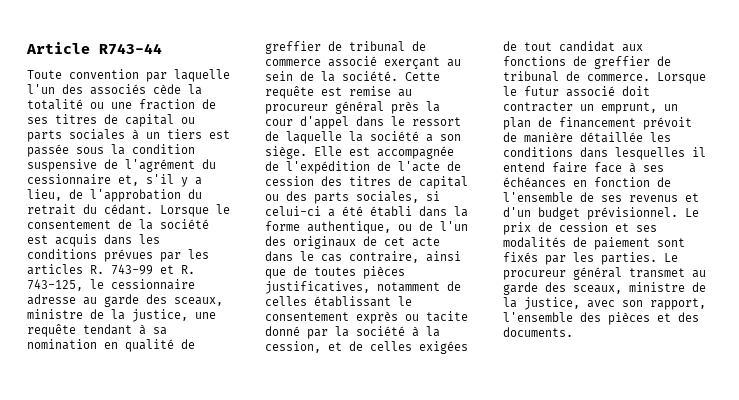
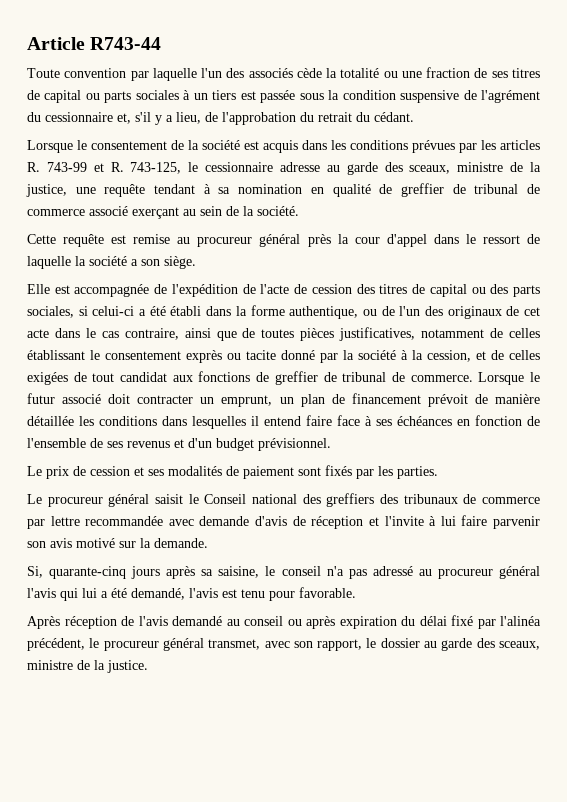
(153, 209) none -> (414, 117) //
(398, 76) none -> (299, 211) //
(307, 152) none -> (196, 262) //
(678, 213) none -> (331, 444) //
(657, 258) none -> (438, 472) //
[629,268,706,278] [503,282,706,295] [503,297,706,310] [503,312,699,325] [503,327,573,337] transmet au garde des sceaux, ministre de la justice, avec son rapport, l'ensemble des pièces et des documents. -> [155,493,541,507] [27,515,541,529] [27,538,208,548] [27,566,540,579] [27,587,356,601] [27,615,541,629] [27,638,541,651] [27,660,148,673] saisit le Conseil national des greffiers des tribunaux de commerce par lettre recommandée avec demande d'avis de réception et l'invite à lui faire parvenir son avis motivé sur la demande. // Si, quarante-cinq jours après sa saisine, le conseil n'a pas adressé au procureur général l'avis qui lui a été demandé, l'avis est tenu pour favorable. // Après réception de l'avis demandé au conseil ou après expiration du délai fixé par l'alinéa précédent, le procureur général transmet, avec son rapport, le dossier au garde des sceaux, ministre de la justice.

